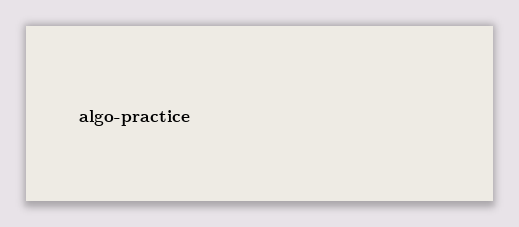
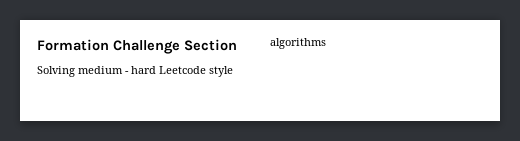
[79,110,190,126] algo-practice -> [37,39,237,54] [37,66,233,77] [270,38,326,49] Formation Challenge Section // Solving medium - hard Leetcode style algorithms

